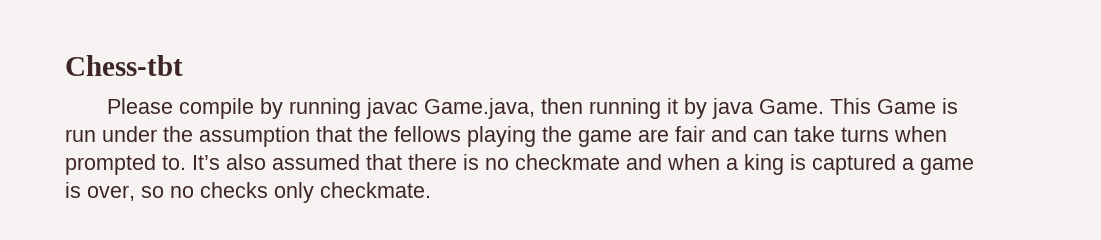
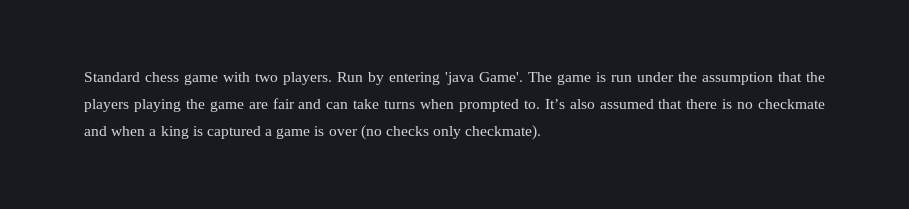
[65,55,183,76] [107,98,937,119] Chess-tbt // Please compile by running javac Game.java, then running it by java Game. This Game -> [84,72,591,85] Standard chess game with two players. Run by entering 'java Game'. The game
[394,126,461,142] fellows -> [84,99,129,112] players
[87,185,194,201] over, so no -> [328,125,382,140] over (no
[320,182,431,198] checkmate. -> [465,125,542,140] checkmate).

